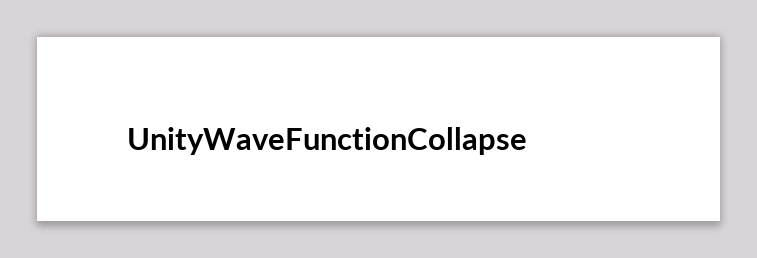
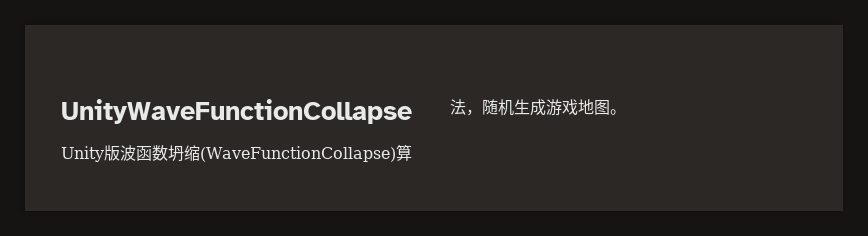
(527, 141) none -> [61,144,412,162] [450,99,626,116] // Unity版波函数坍缩(WaveFunctionCollapse)算法，随机生成游戏地图。

